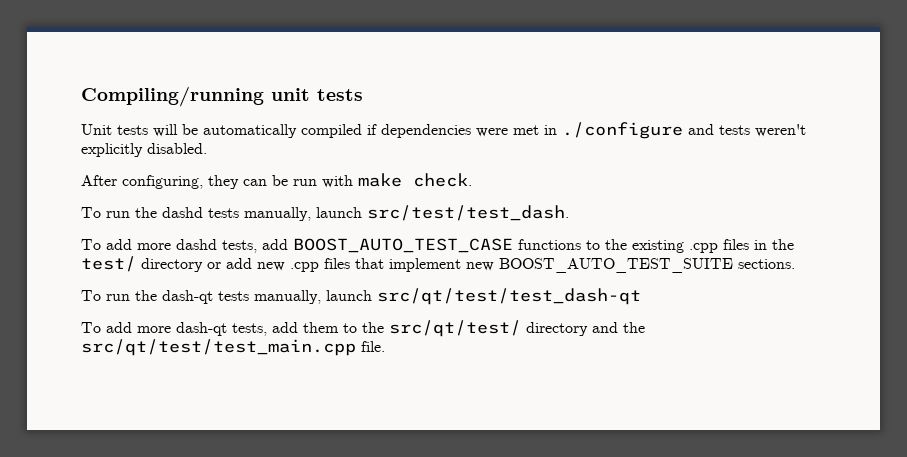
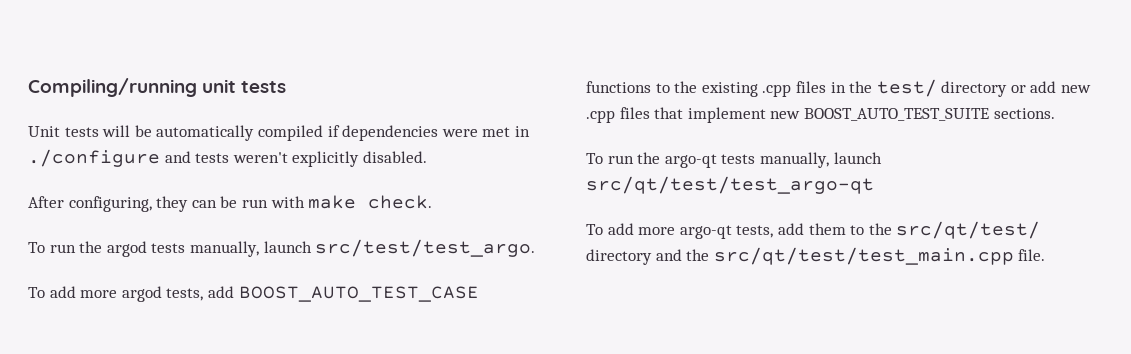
[162,205,569,221] [81,239,217,250] dashd tests manually, launch src/test/test_dash. // To add more dashd -> [106,239,536,257] [28,286,162,302] argod tests manually, launch src/test/test_argo. // To add more argod
[162,288,641,305] [81,322,227,336] dash-qt tests manually, launch src/qt/test/test_dash-qt // To add more dash-qt -> [664,152,882,168] [586,176,874,194] [586,223,732,239] argo-qt tests manually, launch src/qt/test/test_argo-qt // To add more argo-qt

